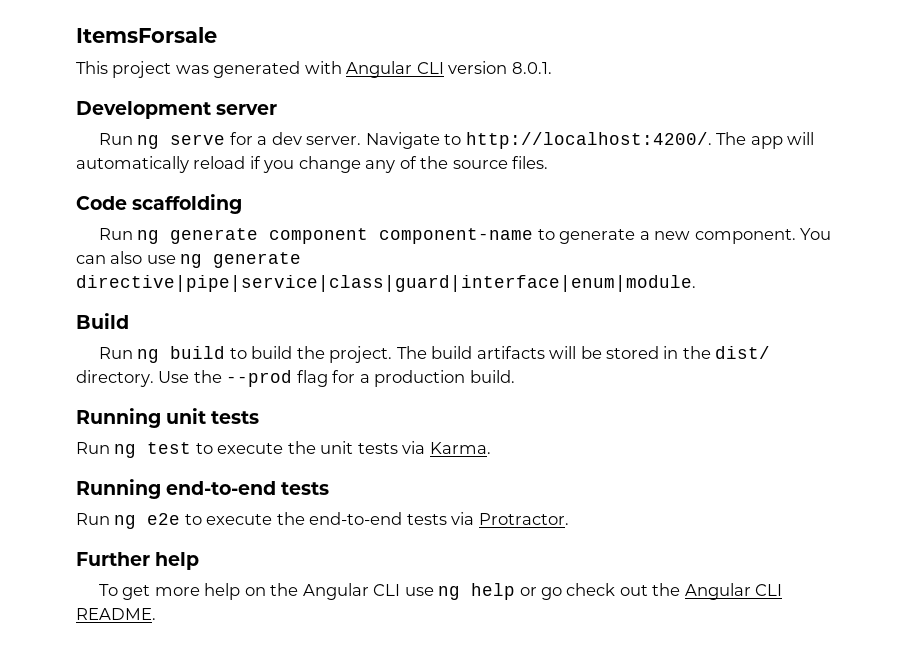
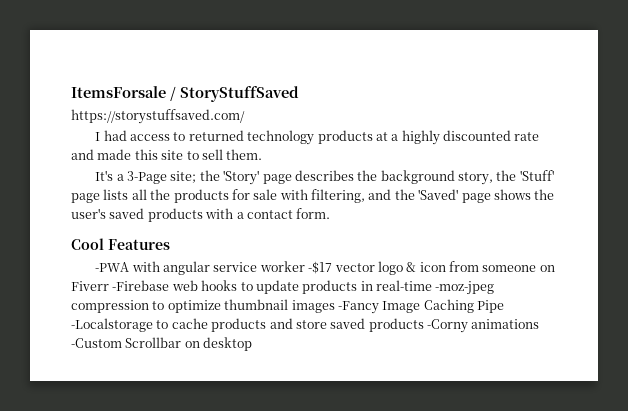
[76,61,552,78] [76,101,278,119] [98,132,814,149] [76,156,549,173] [76,194,243,214] [98,228,832,244] [76,251,302,268] [76,275,696,292] [76,313,129,329] [98,346,771,363] [76,370,515,387] [76,408,260,428] [76,441,491,458] [76,479,330,499] [76,512,569,529] [76,552,200,570] [98,583,783,600] [76,608,156,620] // This project was generated with Angular CLI version 8.0.1. // Development server // Run ng serve for a dev server. Navigate to http://localhost:4200/. The app will automatically reload if you change any of the source files. // Code scaffolding // Run ng generate component component-name to generate a new component. You can also use ng generate directive|pipe|service|class|guard|interface|enum|module. // Build // Run ng build to build the project. The build artifacts will be stored in the dist/ directory. Use the --prod flag for a production build. // Running unit tests // Run ng test to execute the unit tests via Karma. // Running end-to-end tests // Run ng e2e to execute the end-to-end tests via Protractor. // Further help // To get more help on the Angular CLI use ng help or go check out the Angular CLI README. -> [170,86,299,102] [71,109,245,124] [95,130,540,145] [71,149,263,160] [95,170,554,185] [71,189,555,203] [71,208,331,222] [71,238,170,250] [95,261,555,275] [71,280,495,295] [71,299,504,314] [71,318,540,333] [71,337,253,351] / StoryStuffSaved // https://storystuffsaved.com/ // I had access to returned technology products at a highly discounted rate and made this site to sell them. // It's a 3-Page site; the 'Story' page describes the background story, the 'Stuff' page lists all the products for sale with filtering, and the 'Saved' page shows the user's saved products with a contact form. // Cool Features // -PWA with angular service worker -$17 vector logo & icon from someone on Fiverr -Firebase web hooks to update products in real-time -moz-jpeg compression to optimize thumbnail images -Fancy Image Caching Pipe -Localstorage to cache products and store saved products -Corny animations -Custom Scrollbar on desktop

